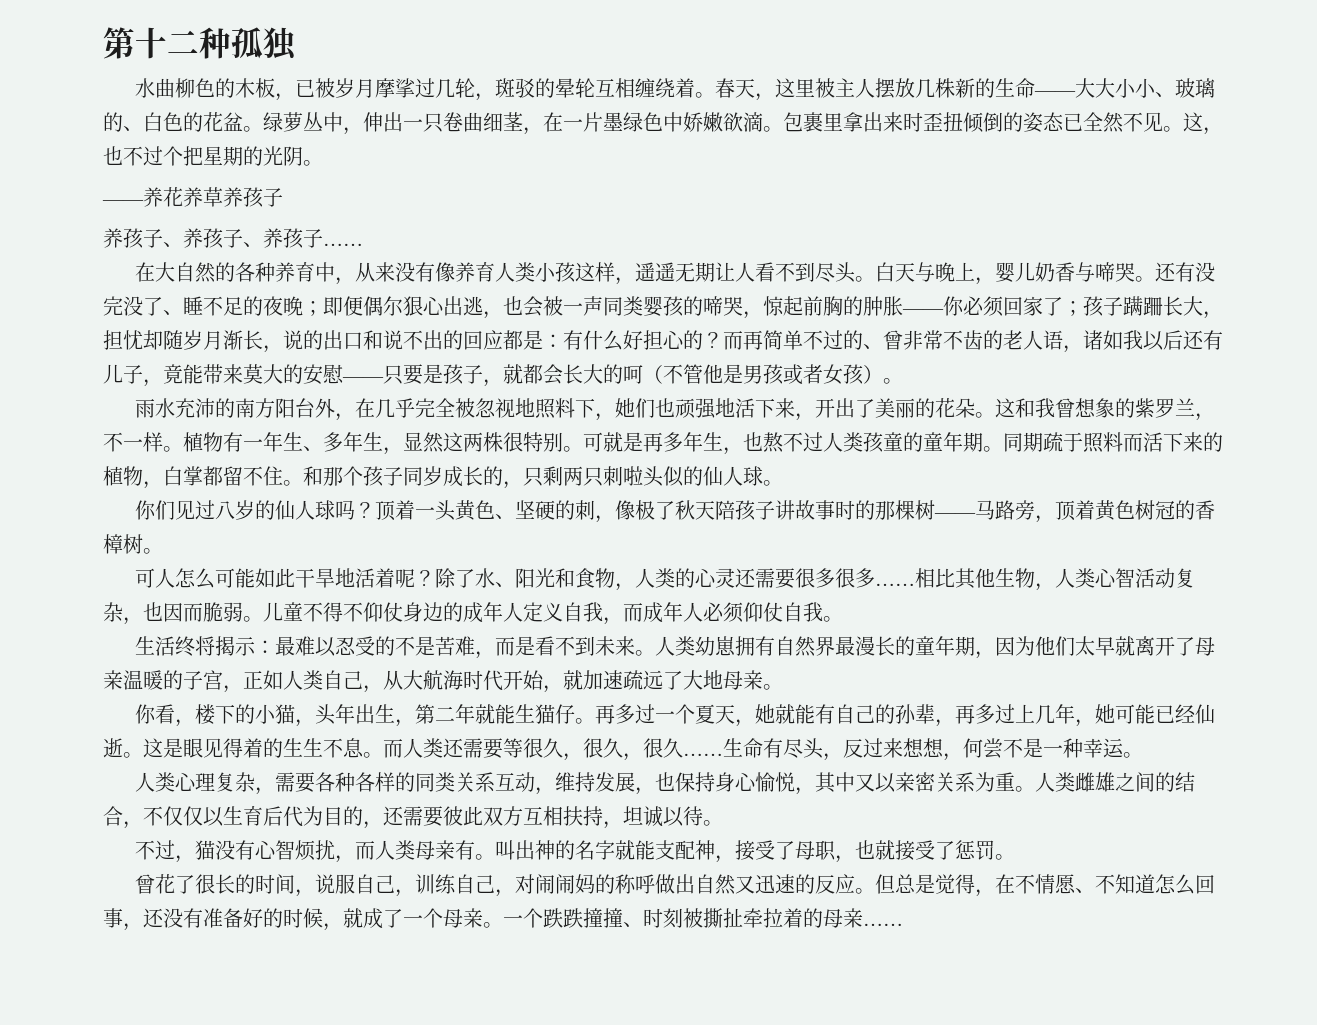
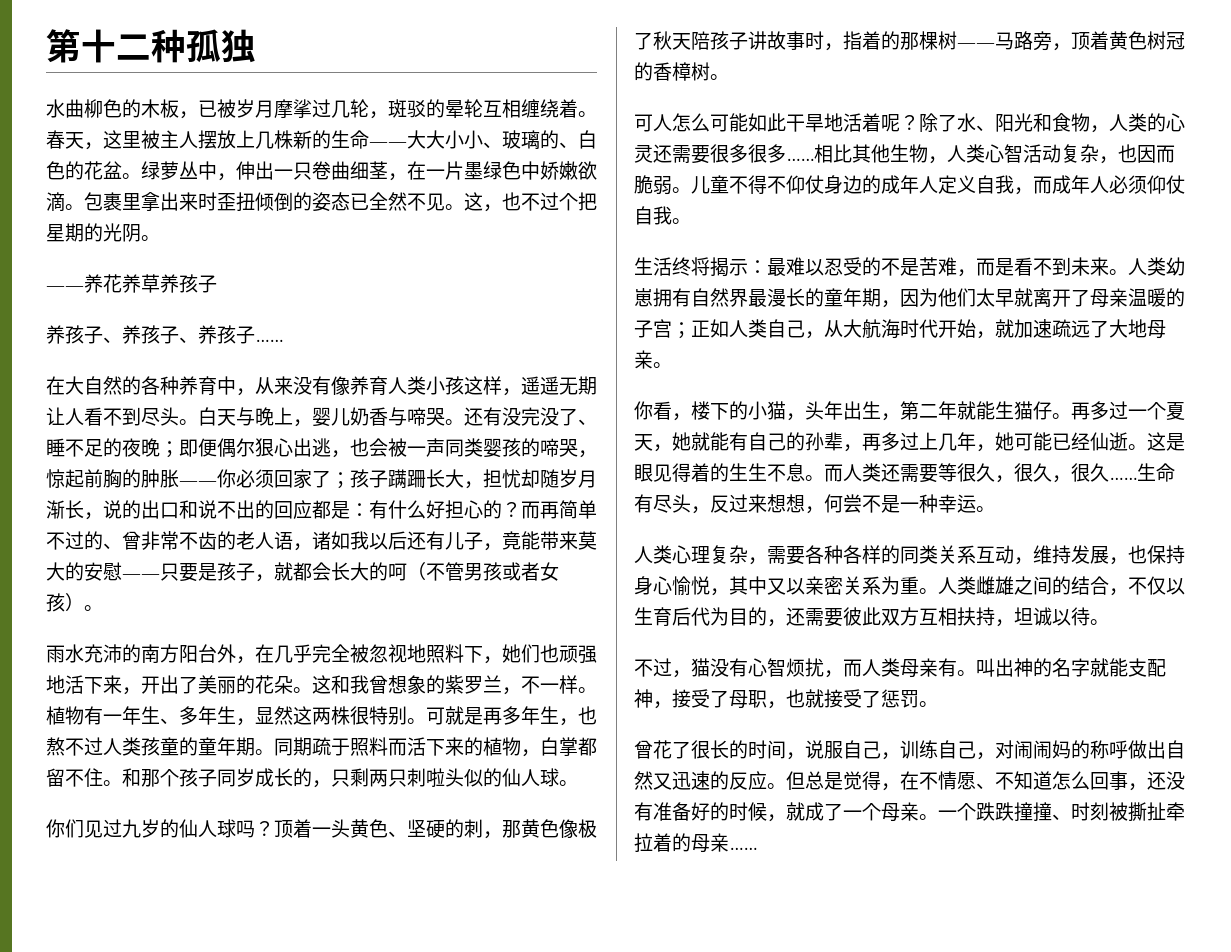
(916, 88) none -> [236,130,255,148] 上
[703,364,743,384] 他是 -> (464, 571) none
[215,501,236,520] 八 -> [122,819,141,838] 九
(616, 519) none -> [502,819,559,838] 那黄色
(856, 510) none -> [824,31,881,51] ，指着
[223,685,243,693] ， -> [672,322,691,339] ；
[183,806,203,826] 仅 -> (1166, 585) none

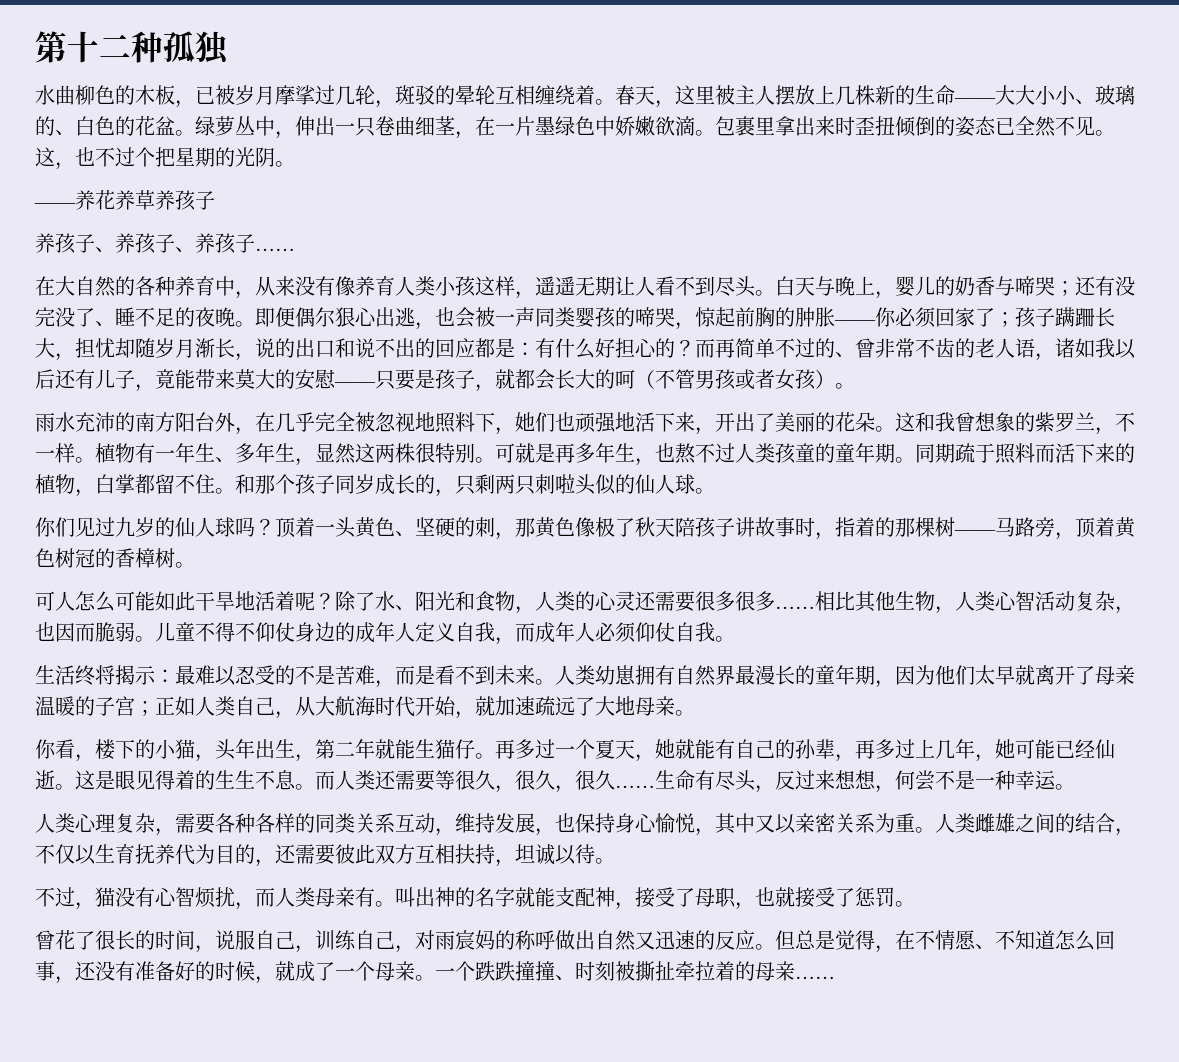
(350, 417) none -> [935,276,955,296] 的
[445,419,464,425] 。 -> [1055,281,1075,296] ；
[160,441,179,458] ； -> [235,321,255,327] 。
[672,607,691,626] 后 -> [135,844,175,864] 抚养
[1014,740,1052,759] 闹闹 -> [435,930,475,950] 雨宸

